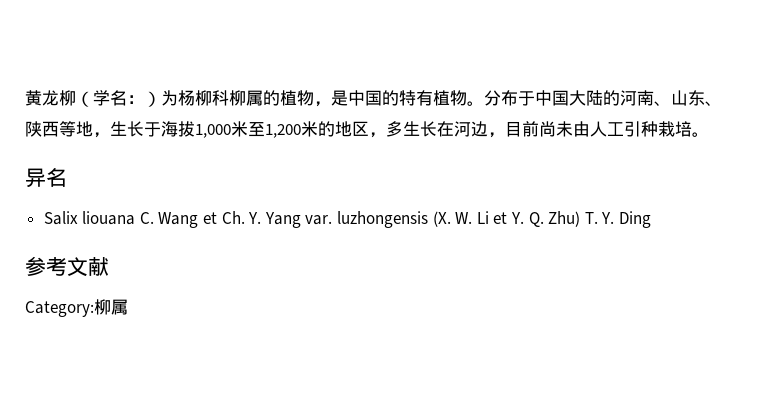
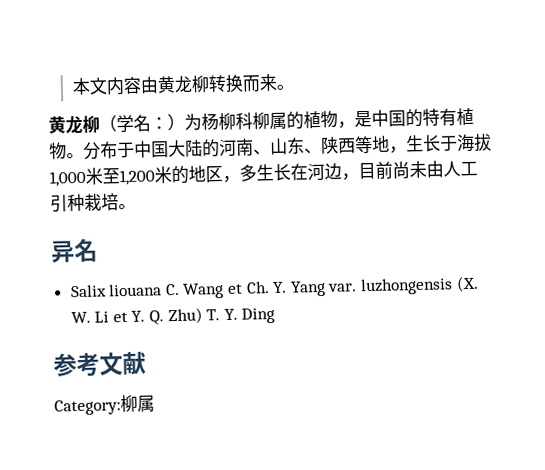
(25, 98) none -> [71,73,295,96] 本文内容由黄龙柳转换而来。 //

